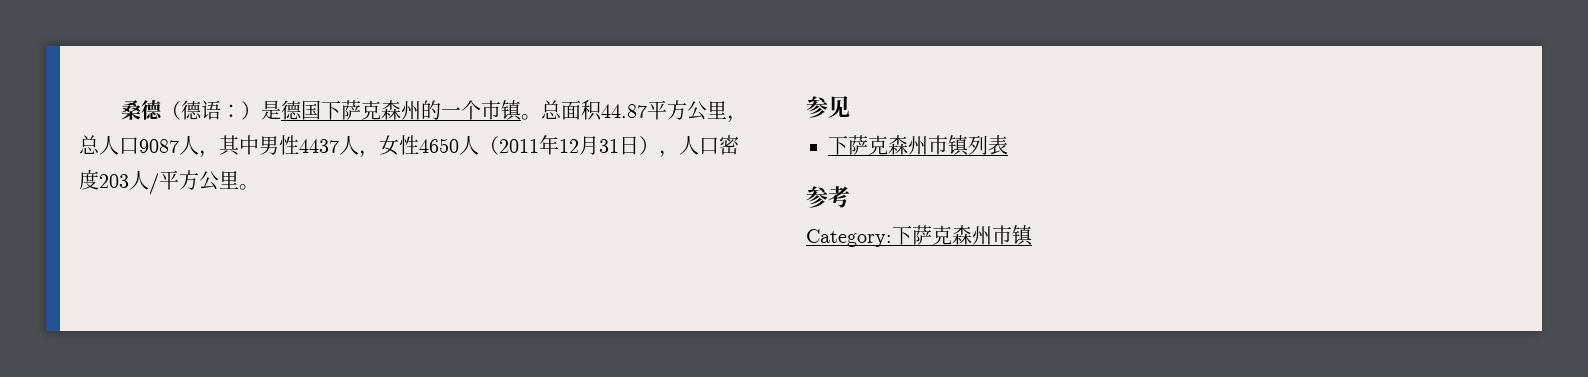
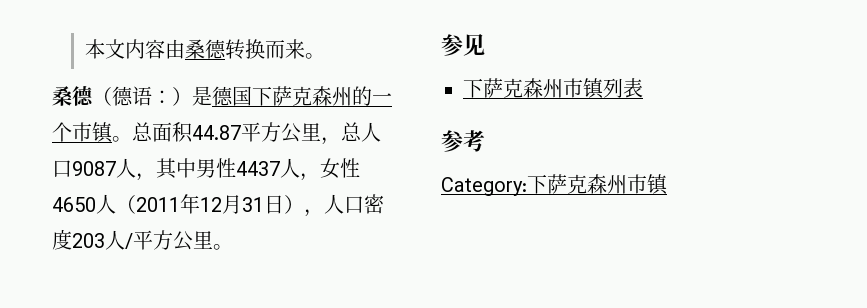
(120, 110) none -> [85,39,326,60] 本文内容由桑德转换而来。 //

